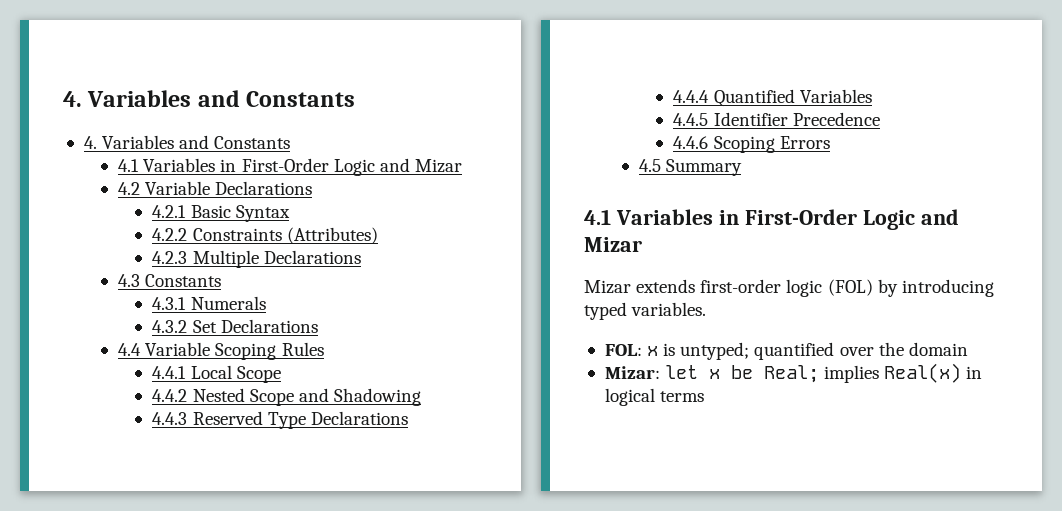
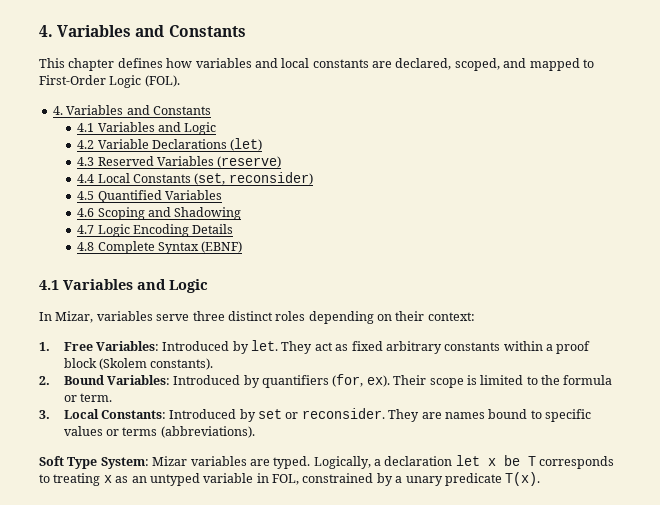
[63,90,356,107] 4. Variables and Constants -> [39,25,246,37] [39,58,594,71] [39,75,180,88] 4. Variables and Constants // This chapter defines how variables and local constants are declared, scoped, and mapped to First-Order Logic (FOL).
[220,158,462,176] in First-Order Logic and Mizar -> [158,122,217,135] and Logic
[152,205,290,222] [152,227,378,244] [152,250,361,268] [118,274,222,287] [152,296,266,310] [152,319,318,333] [118,342,324,360] [152,365,281,383] [152,388,421,406] [152,411,408,429] [673,89,872,107] [673,112,880,126] [673,136,830,153] [639,159,743,176] [584,209,959,230] [584,237,642,252] [584,279,994,297] [584,302,707,320] [604,342,968,360] [604,363,983,383] [604,388,705,406] // 4.2.1 Basic Syntax // 4.2.2 Constraints (Attributes) // 4.2.3 Multiple Declarations // 4.3 Constants // 4.3.1 Numerals // 4.3.2 Set Declarations // 4.4 Variable Scoping Rules // 4.4.1 Local Scope // 4.4.2 Nested Scope and Shadowing // 4.4.3 Reserved Type Declarations // 4.4.4 Quantified Variables // 4.4.5 Identifier Precedence // 4.4.6 Scoping Errors // 4.5 Summary // 4.1 Variables in First-Order Logic and Mizar // Mizar extends first-order logic (FOL) by introducing typed variables. // FOL: x is untyped; quantified over the domain // Mizar: let x be Real; implies Real(x) in logical terms -> [230,138,263,151] [77,156,282,168] [77,172,313,185] [77,190,223,203] [77,207,242,220] [77,224,234,237] [77,241,243,254] [39,279,208,293] [39,311,475,324] [39,340,591,354] [63,358,214,370] [39,374,613,388] [63,393,112,402] [39,408,592,422] [63,426,255,438] [39,455,615,469] [39,472,541,486] (let) // 4.3 Reserved Variables (reserve) // 4.4 Local Constants (set, reconsider) // 4.5 Quantified Variables // 4.6 Scoping and Shadowing // 4.7 Logic Encoding Details // 4.8 Complete Syntax (EBNF) // 4.1 Variables and Logic // In Mizar, variables serve three distinct roles depending on their context: // 1. Free Variables: Introduced by let. They act as fixed arbitrary constants within a proof block (Skolem constants). // 2. Bound Variables: Introduced by quantifiers (for, ex). Their scope is limited to the formula or term. // 3. Local Constants: Introduced by set or reconsider. They are names bound to specific values or terms (abbreviations). // Soft Type System: Mizar variables are typed. Logically, a declaration let x be T corresponds to treating x as an untyped variable in FOL, constrained by a unary predicate T(x).

